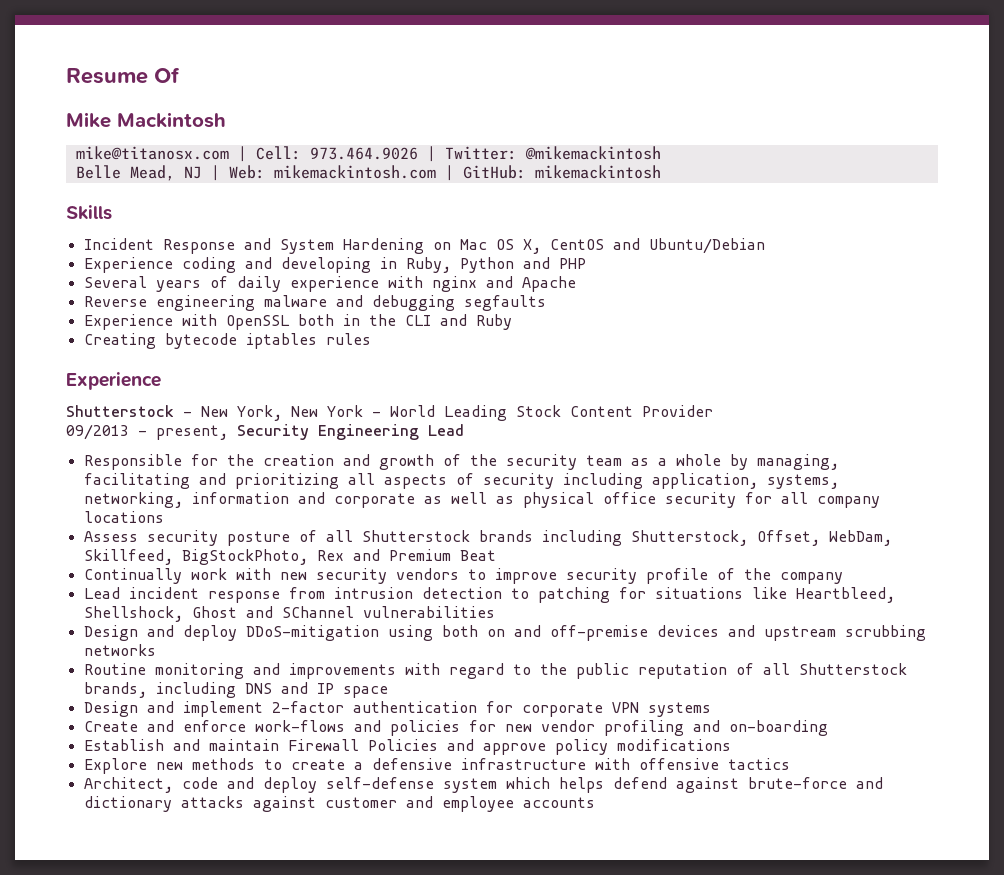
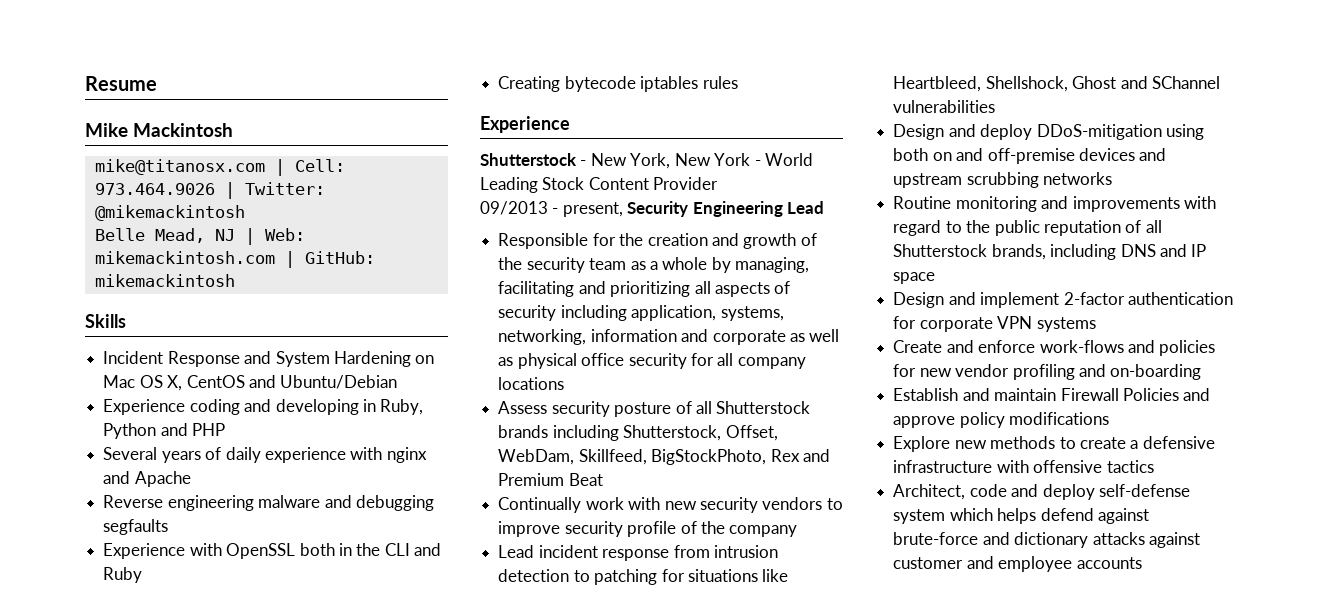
[154,67,180,83] Of -> (157, 83) none

